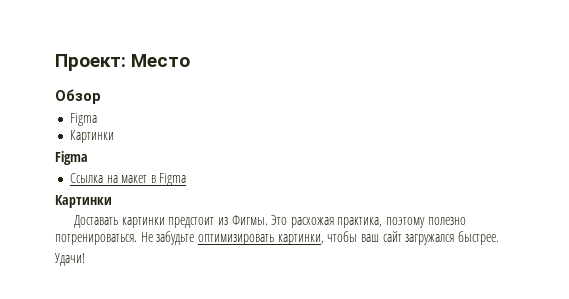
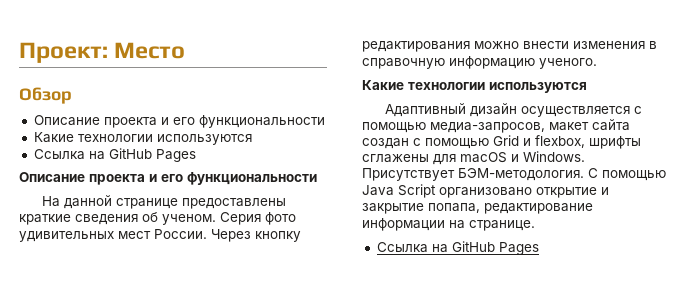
[69,113,97,126] [69,130,114,143] [55,151,88,165] [69,173,187,186] [55,195,112,208] [73,215,466,228] [55,231,499,245] [55,253,85,266] Figma // Картинки // Figma // Ссылка на макет в Figma // Картинки // Доставать картинки предстоит из Фигмы. Это расхожая практика, поэтому полезно потренироваться. Не забудьте оптимизировать картинки, чтобы ваш сайт загружался быстрее. // Удачи! -> [33,115,325,128] [33,132,252,145] [33,148,196,162] [19,172,317,185] [42,195,287,209] [19,212,296,225] [19,229,301,242] [362,41,657,52] [362,56,597,69] [362,80,587,93] [385,103,643,117] [362,119,630,133] [362,135,641,149] [362,151,585,165] [362,168,666,181] [362,184,609,198] [362,203,593,214] [362,218,535,231] [376,241,539,255] Описание проекта и его функциональности // Какие технологии используются // Ссылка на GitHub Pages // Описание проекта и его функциональности // На данной странице предоставлены краткие сведения об ученом. Серия фото удивительных мест России. Через кнопку редактирования можно внести изменения в справочную информацию ученого. // Какие технологии используются // Адаптивный дизайн осуществляется с помощью медиа-запросов, макет сайта создан с помощью Grid и flexbox, шрифты сглажены для macOS и Windows. Присутствует БЭМ-методология. С помощью Java Script организовано открытие и закрытие попапа, редактирование информации на странице. // Ссылка на GitHub Pages

